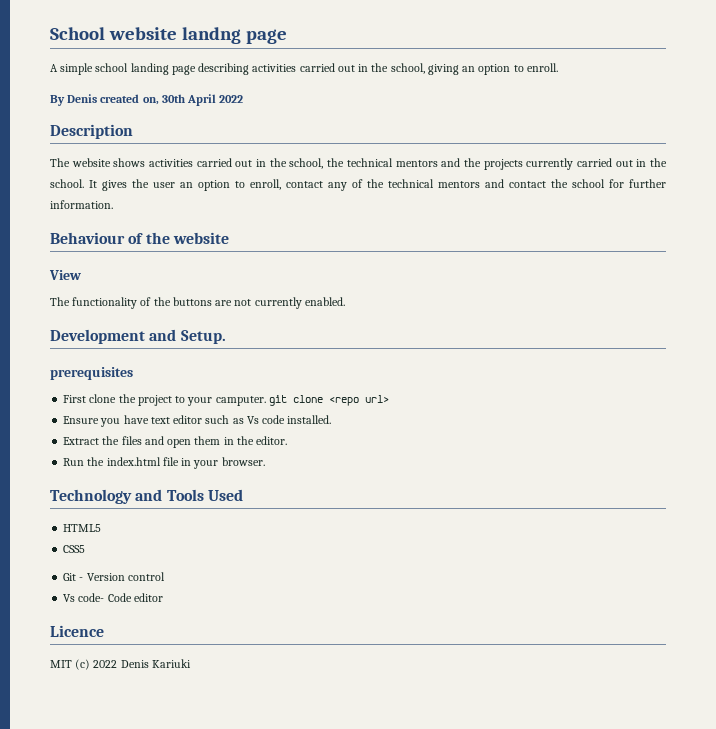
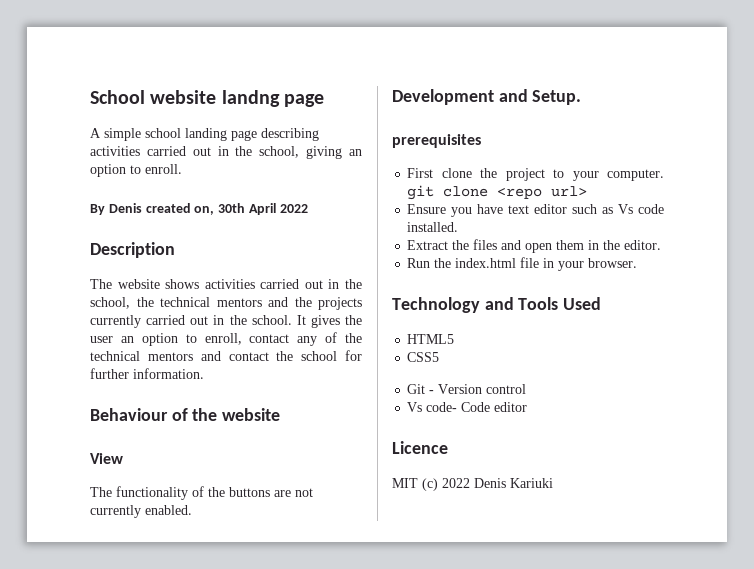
[215,396,266,406] camputer. -> [607,169,664,181] computer.

